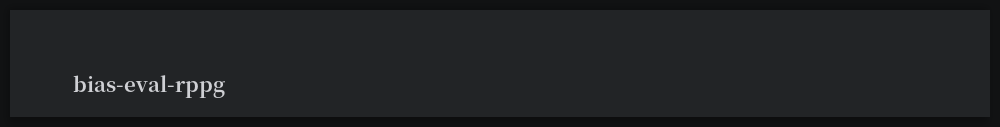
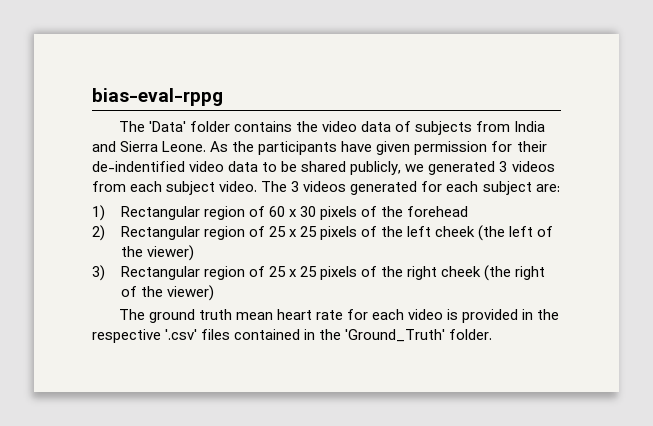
(225, 86) none -> [118,121,546,135] [92,141,547,155] [92,161,555,175] [92,181,560,195] [92,205,469,221] [92,225,554,241] [120,245,194,261] [92,265,546,281] [120,285,214,301] [118,309,560,323] [92,329,493,343] // The 'Data' folder contains the video data of subjects from India and Sierra Leone. As the participants have given permission for their de-indentified video data to be shared publicly, we generated 3 videos from each subject video. The 3 videos generated for each subject are: // 1) Rectangular region of 60 x 30 pixels of the forehead // 2) Rectangular region of 25 x 25 pixels of the left cheek (the left of the viewer) // 3) Rectangular region of 25 x 25 pixels of the right cheek (the right of the viewer) // The ground truth mean heart rate for each video is provided in the respective '.csv' files contained in the 'Ground_Truth' folder.

